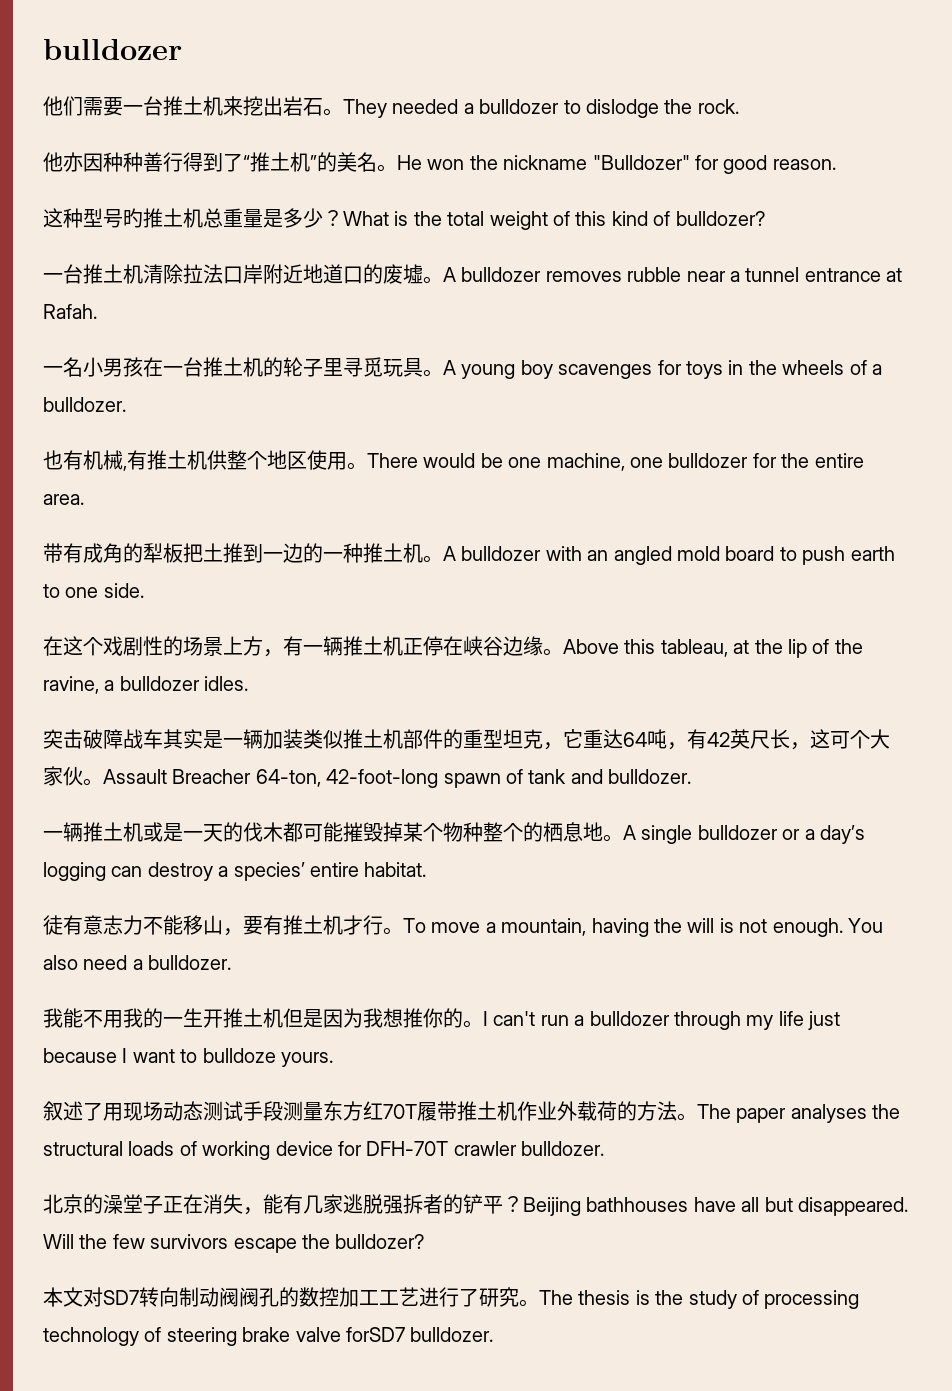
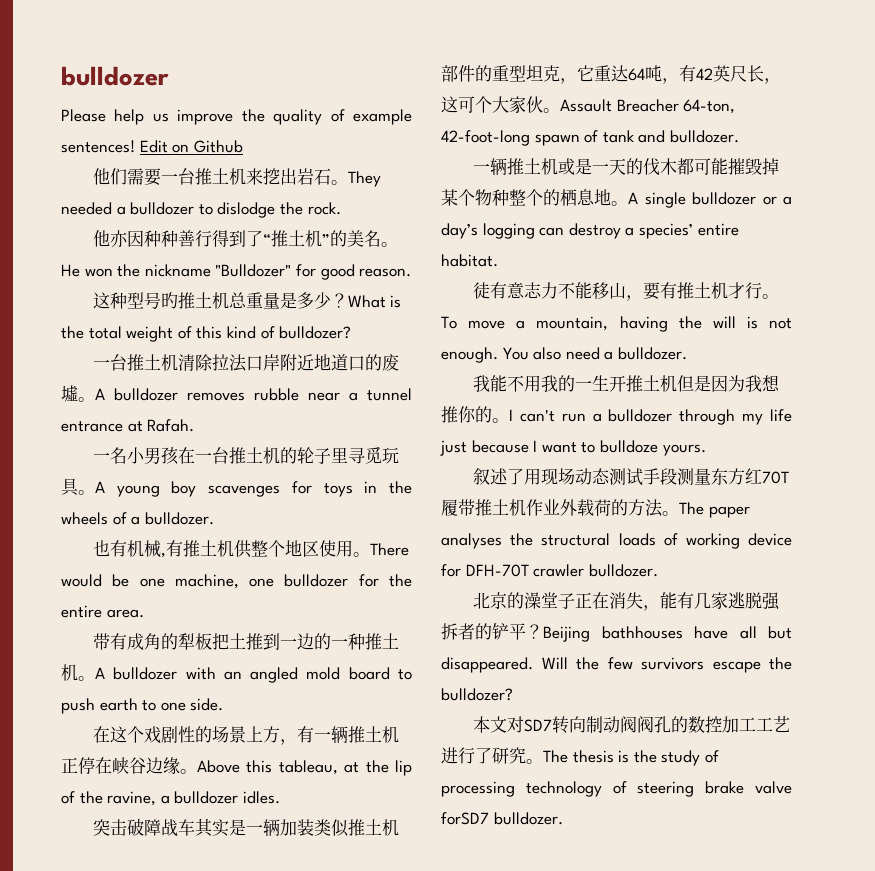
[43,39,182,60] bulldozer -> [61,66,169,86] [61,109,412,125] [61,140,243,153] bulldozer // Please help us improve the quality of example sentences! Edit on Github

